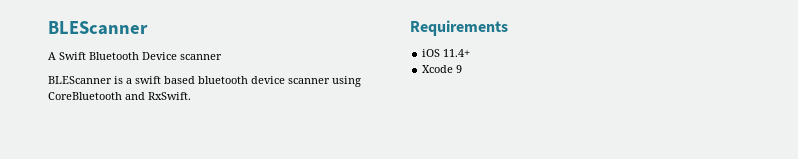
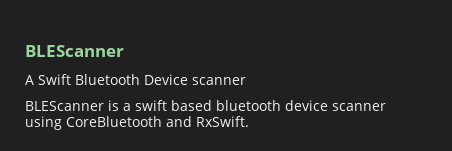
[410,20,508,36] [422,49,471,57] [422,65,463,73] // Requirements // iOS 11.4+ // Xcode 9 -> (249, 121) none

